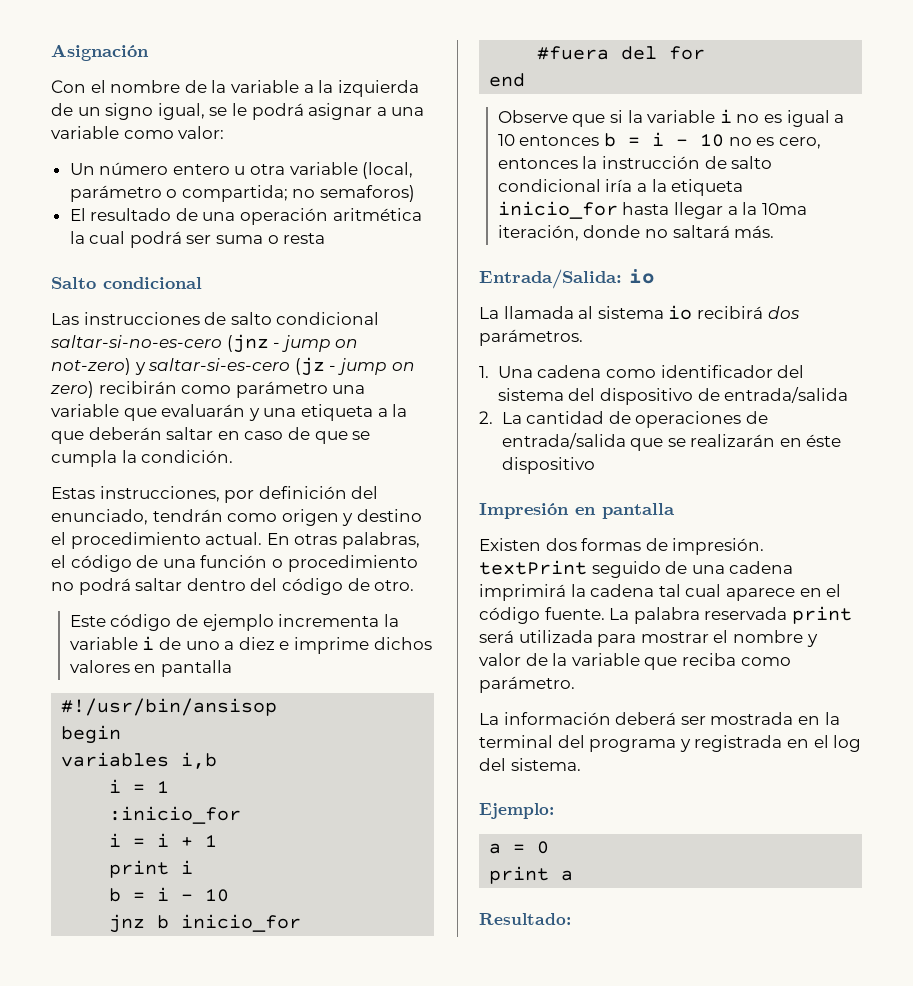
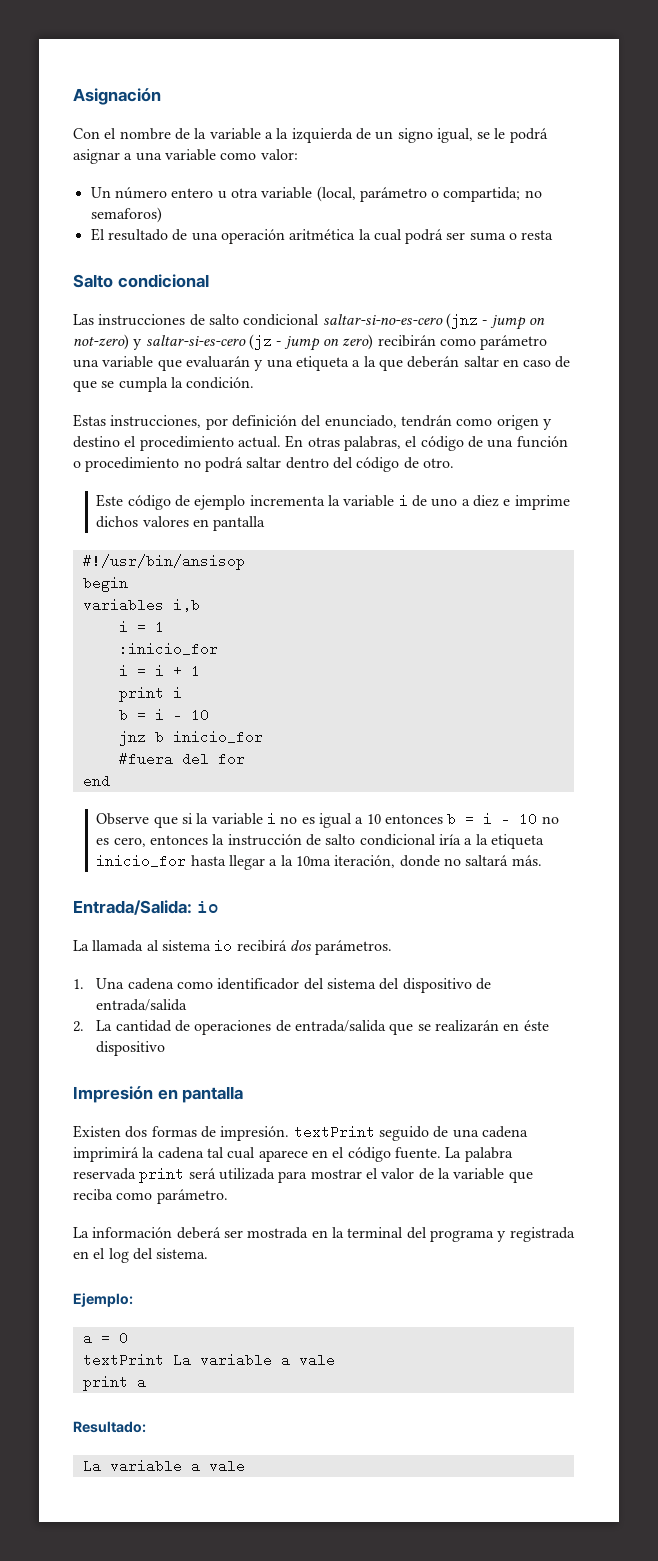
[732,630,818,647] nombre y -> (378, 1173) none
(550, 847) none -> [82,1353,335,1367] // textPrint La variable a vale
(571, 919) none -> [82,1459,245,1473] // La variable a vale

